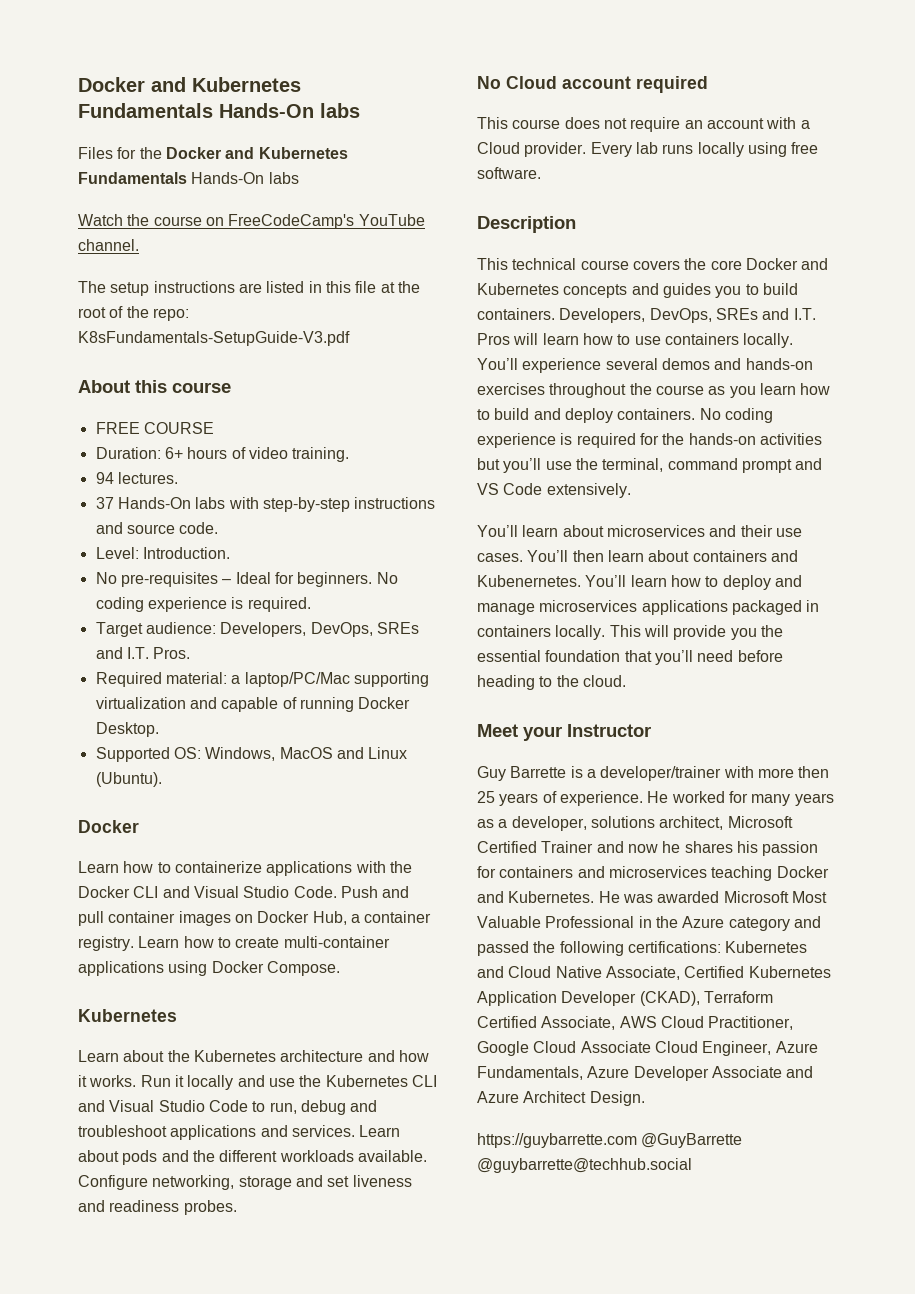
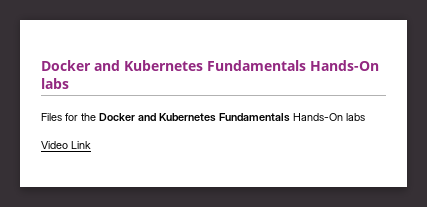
[78,214,425,229] [78,239,139,251] [78,281,420,296] [78,306,189,321] [78,331,350,346] [78,380,231,393] [95,422,214,434] [95,447,350,462] [95,472,178,484] [95,497,436,512] [95,522,219,534] [95,547,230,559] [95,572,398,587] [95,597,311,612] [95,622,419,637] [95,647,191,659] [95,672,429,687] [95,697,411,712] [95,722,159,737] [95,747,408,762] [95,772,162,787] [78,820,139,833] [78,861,412,876] [78,886,410,898] [78,911,432,926] [78,936,390,951] [78,961,340,976] [78,1009,177,1022] [78,1050,429,1062] [78,1075,437,1090] [78,1100,378,1115] [78,1125,401,1140] [78,1150,427,1165] [78,1175,412,1190] [78,1200,237,1215] [477,76,708,93] [477,117,810,132] [477,142,819,157] [477,167,541,179] [477,216,576,233] [477,258,829,270] [477,283,798,298] [477,308,816,323] [477,333,794,348] [477,358,813,373] [477,383,831,398] [477,408,773,423] [477,433,822,448] [477,458,823,473] [477,483,631,498] [477,525,802,537] [477,550,798,562] [477,575,802,590] [477,600,820,615] [477,625,783,640] [477,650,783,665] [477,675,626,690] [477,724,651,741] [477,766,830,781] [477,791,834,806] [477,816,793,831] [477,841,819,856] [477,866,829,881] [477,891,827,903] [477,916,821,931] [477,941,808,956] [477,966,831,980] [477,991,773,1006] [477,1016,794,1030] [477,1041,818,1056] [477,1066,814,1081] [477,1091,645,1106] [477,1133,743,1148] [477,1158,692,1173] Watch the course on FreeCodeCamp's YouTube channel. // The setup instructions are listed in this file at the root of the repo: K8sFundamentals-SetupGuide-V3.pdf // About this course // FREE COURSE // Duration: 6+ hours of video training. // 94 lectures. // 37 Hands-On labs with step-by-step instructions and source code. // Level: Introduction. // No pre-requisites – Ideal for beginners. No coding experience is required. // Target audience: Developers, DevOps, SREs and I.T. Pros. // Required material: a laptop/PC/Mac supporting virtualization and capable of running Docker Desktop. // Supported OS: Windows, MacOS and Linux (Ubuntu). // Docker // Learn how to containerize applications with the Docker CLI and Visual Studio Code. Push and pull container images on Docker Hub, a container registry. Learn how to create multi-container applications using Docker Compose. // Kubernetes // Learn about the Kubernetes architecture and how it works. Run it locally and use the Kubernetes CLI and Visual Studio Code to run, debug and troubleshoot applications and services. Learn about pods and the different workloads available. Configure networking, storage and set liveness and readiness probes. // No Cloud account required // This course does not require an account with a Cloud provider. Every lab runs locally using free software. // Description // This technical course covers the core Docker and Kubernetes concepts and guides you to build containers. Developers, DevOps, SREs and I.T. Pros will learn how to use containers locally. You’ll experience several demos and hands-on exercises throughout the course as you learn how to build and deploy containers. No coding experience is required for the hands-on activities but you’ll use the terminal, command prompt and VS Code extensively. // You’ll learn about microservices and their use cases. You’ll then learn about containers and Kubenernetes. You’ll learn how to deploy and manage microservices applications packaged in containers locally. This will provide you the essential foundation that you’ll need before heading to the cloud. // Meet your Instructor // Guy Barrette is a developer/trainer with more then 25 years of experience. He worked for many years as a developer, solutions architect, Microsoft Certified Trainer and now he shares his passion for containers and microservices teaching Docker and Kubernetes. He was awarded Microsoft Most Valuable Professional in the Azure category and passed the following certifications: Kubernetes and Cloud Native Associate, Certified Kubernetes Application Developer (CKAD), Terraform Certified Associate, AWS Cloud Practitioner, Google Cloud Associate Cloud Engineer, Azure Fundamentals, Azure Developer Associate and Azure Architect Design. // https://guybarrette.com @GuyBarrette @guybarrette@techhub.social -> [41,141,91,149] Video Link

